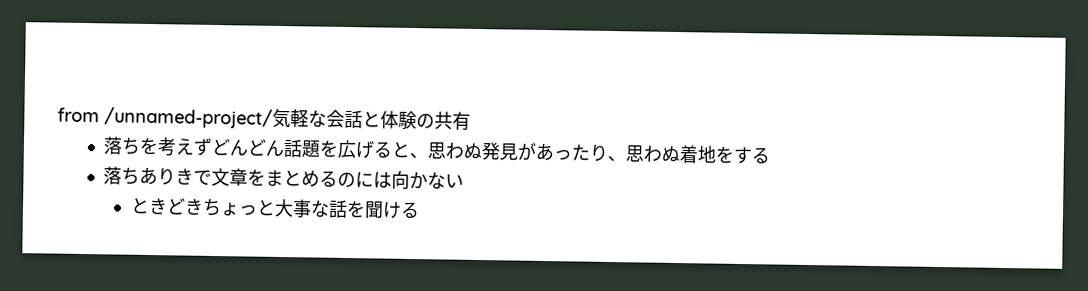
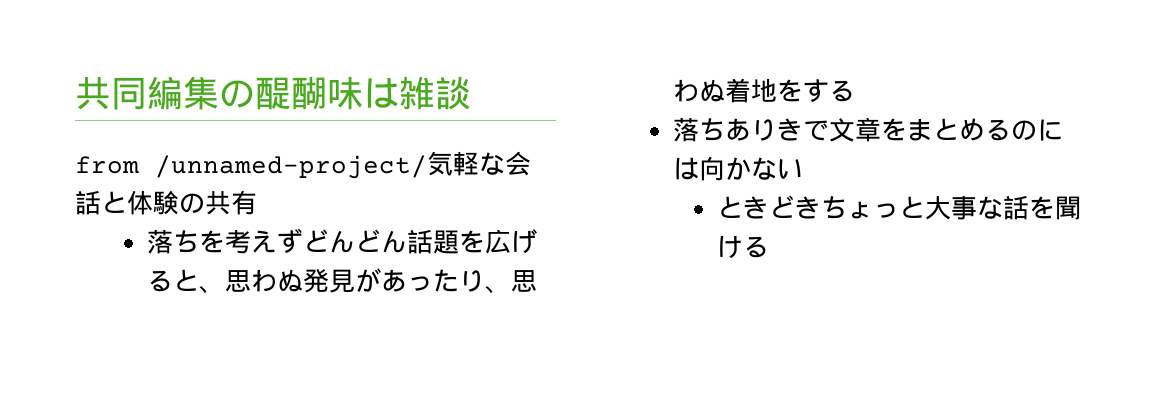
(57, 115) none -> [75,76,471,110] 共同編集の醍醐味は雑談 //

